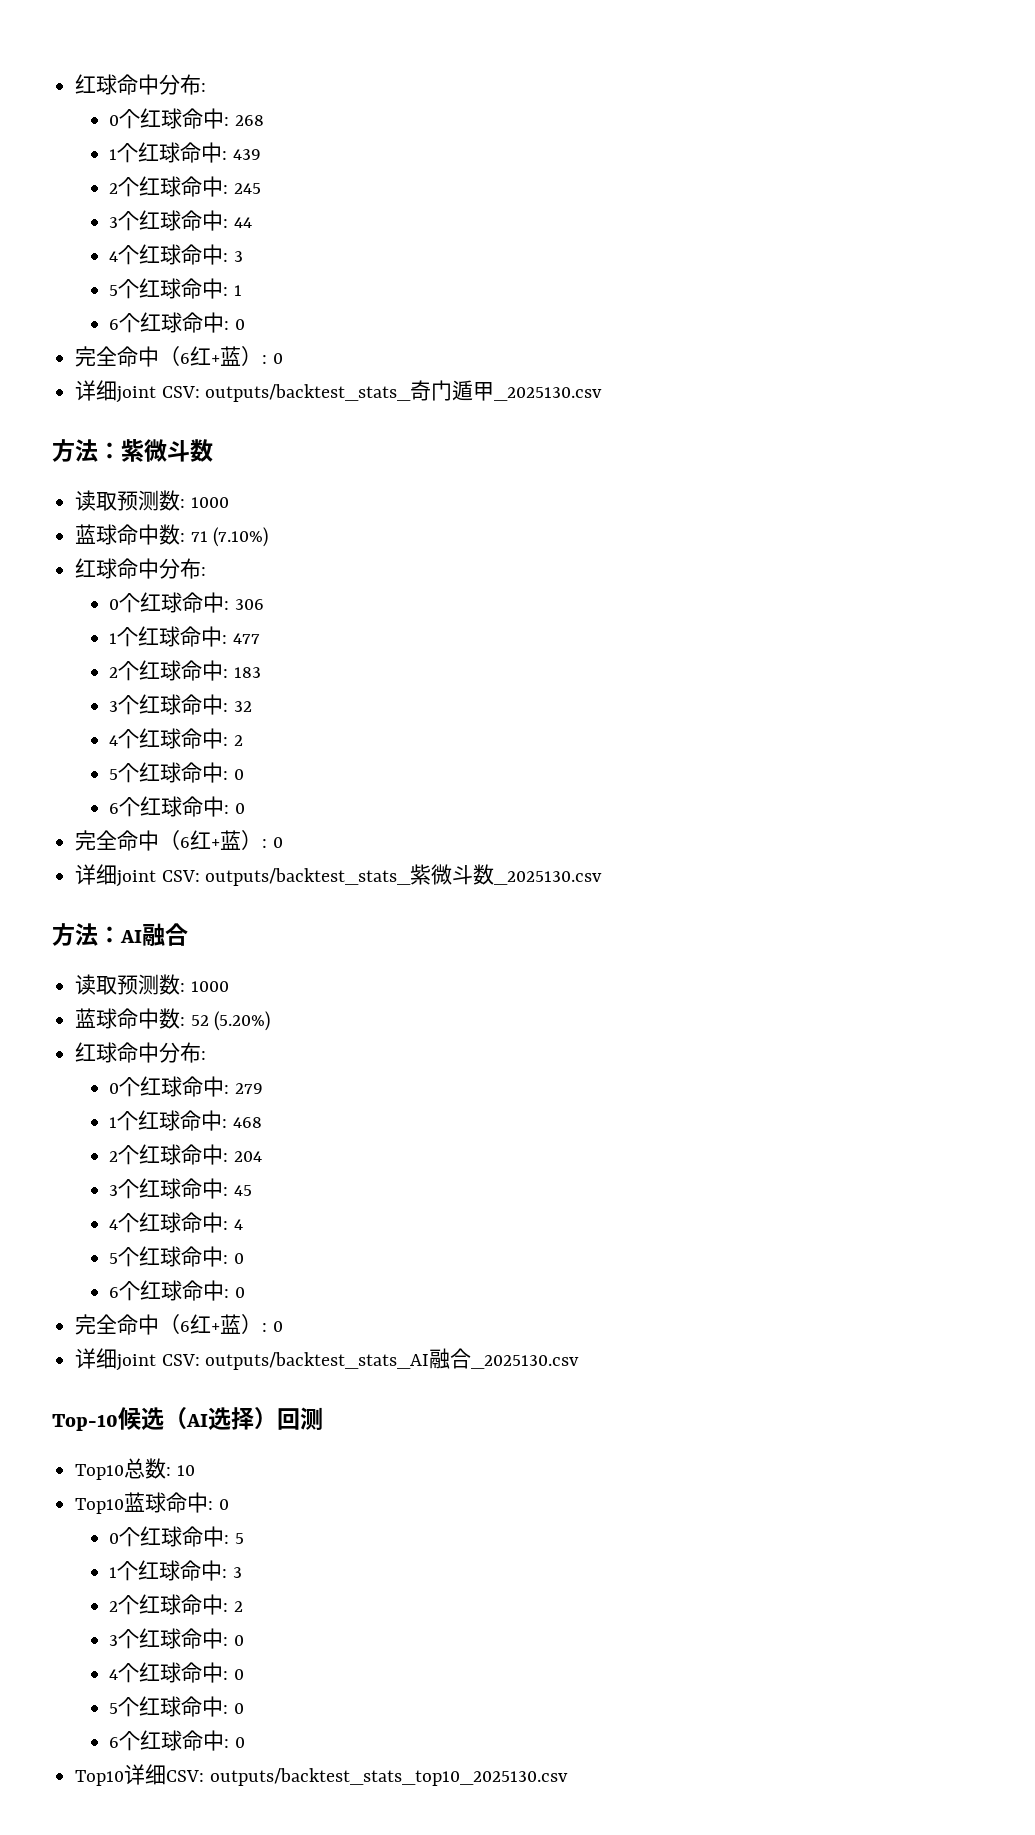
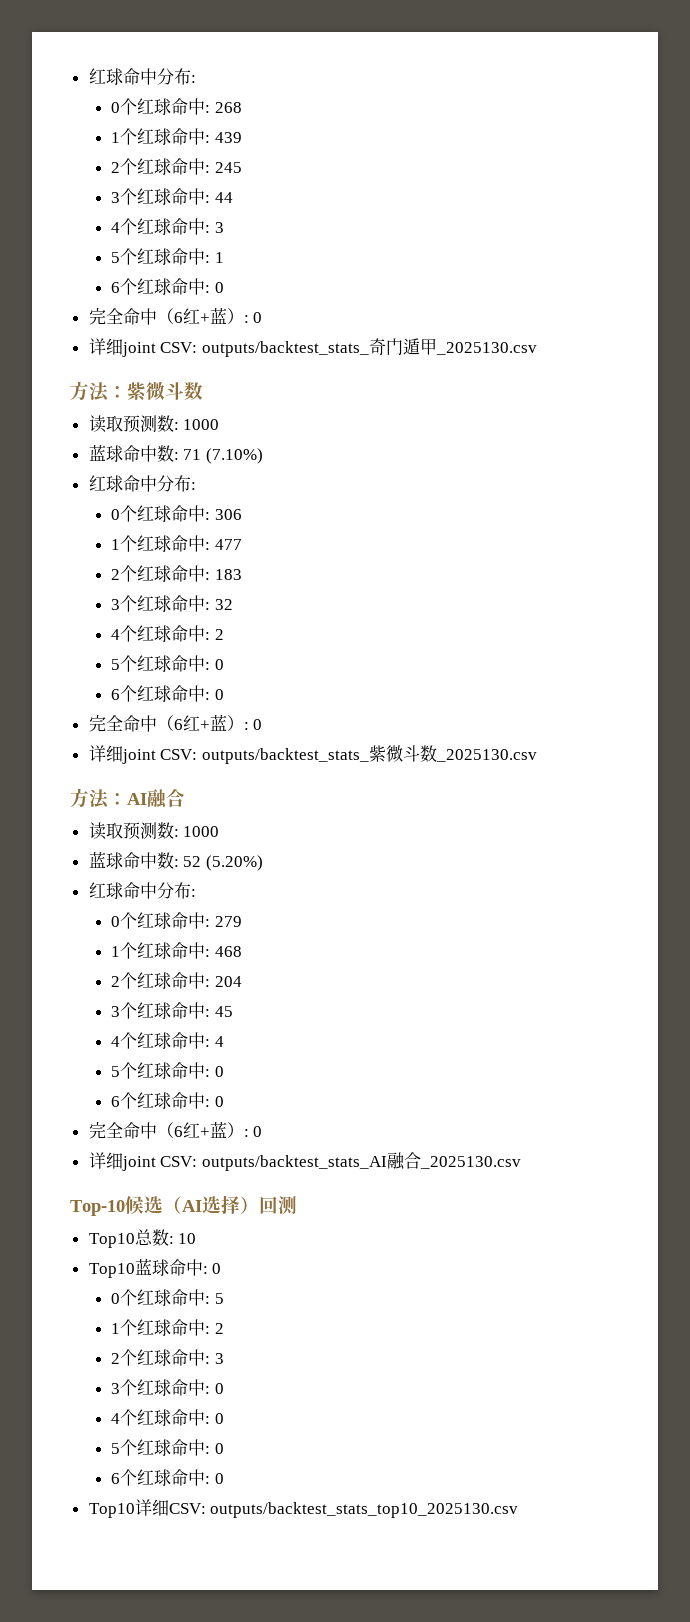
[233,1567,243,1578] [109,1594,244,1615] 3 // 2个红球命中: 2 -> [214,1323,224,1334] [111,1349,224,1366] 2 // 2个红球命中: 3

